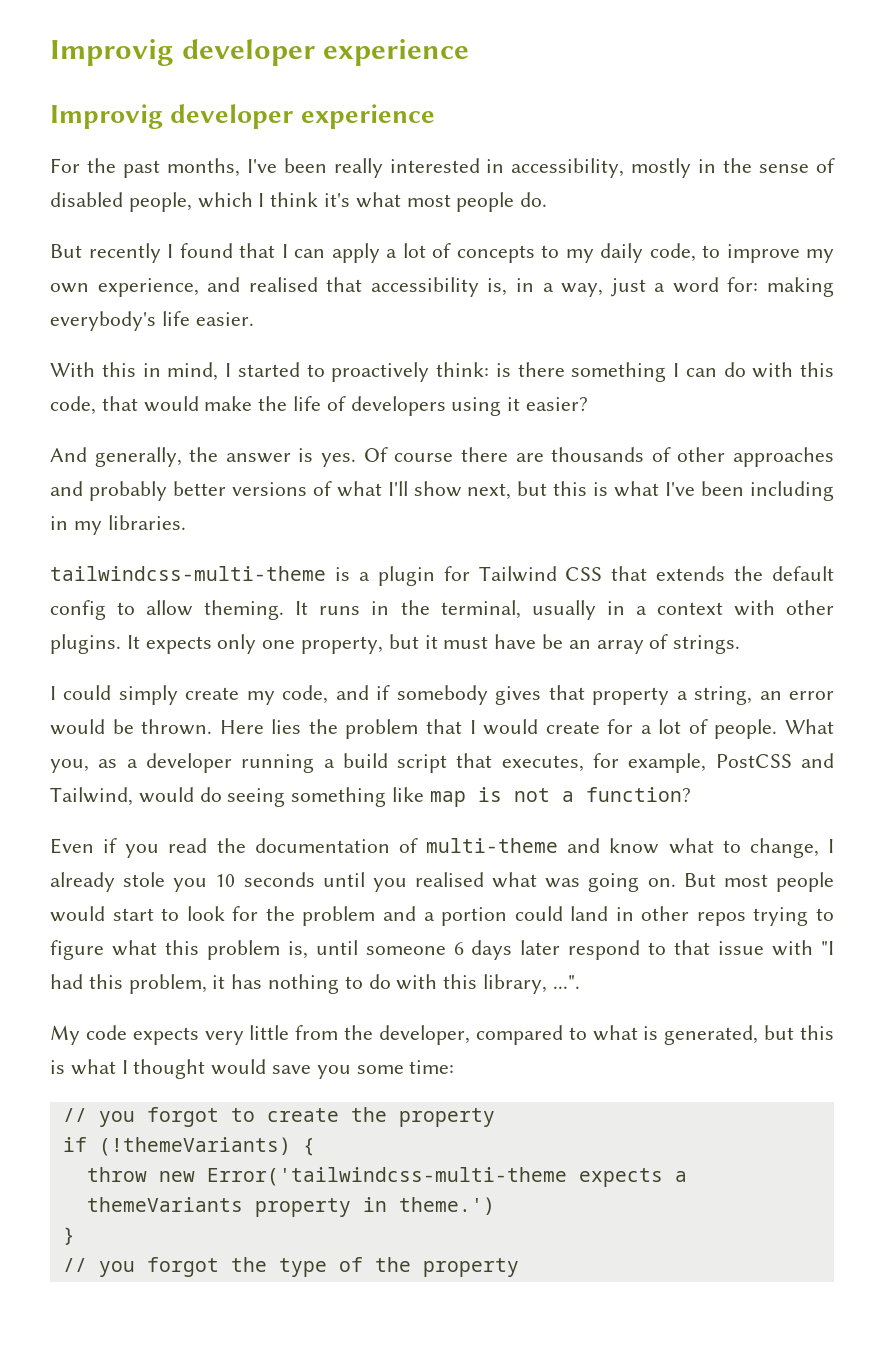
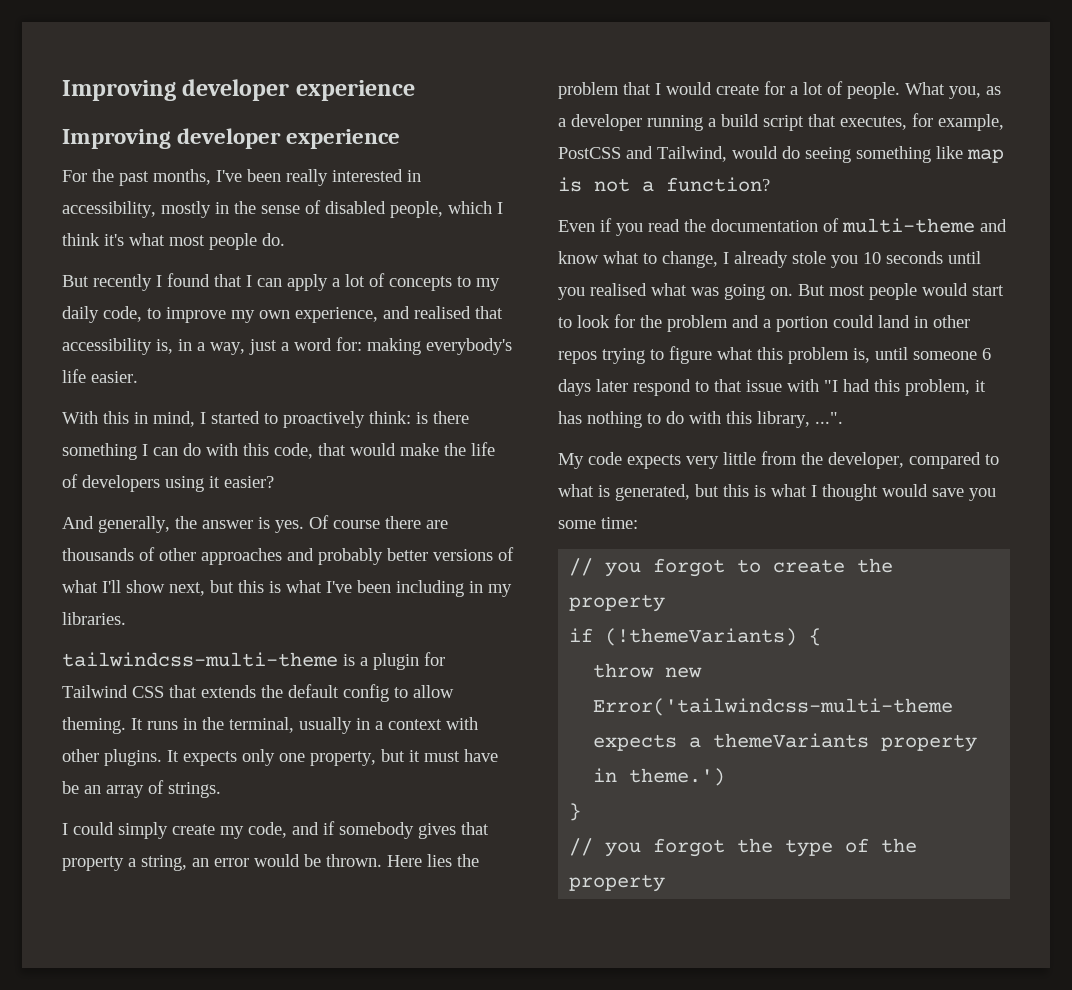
[50,38,469,66] [50,104,163,129] Improvig developer experience // Improvig -> [62,79,415,101] [62,129,171,149] Improving developer experience // Improving

